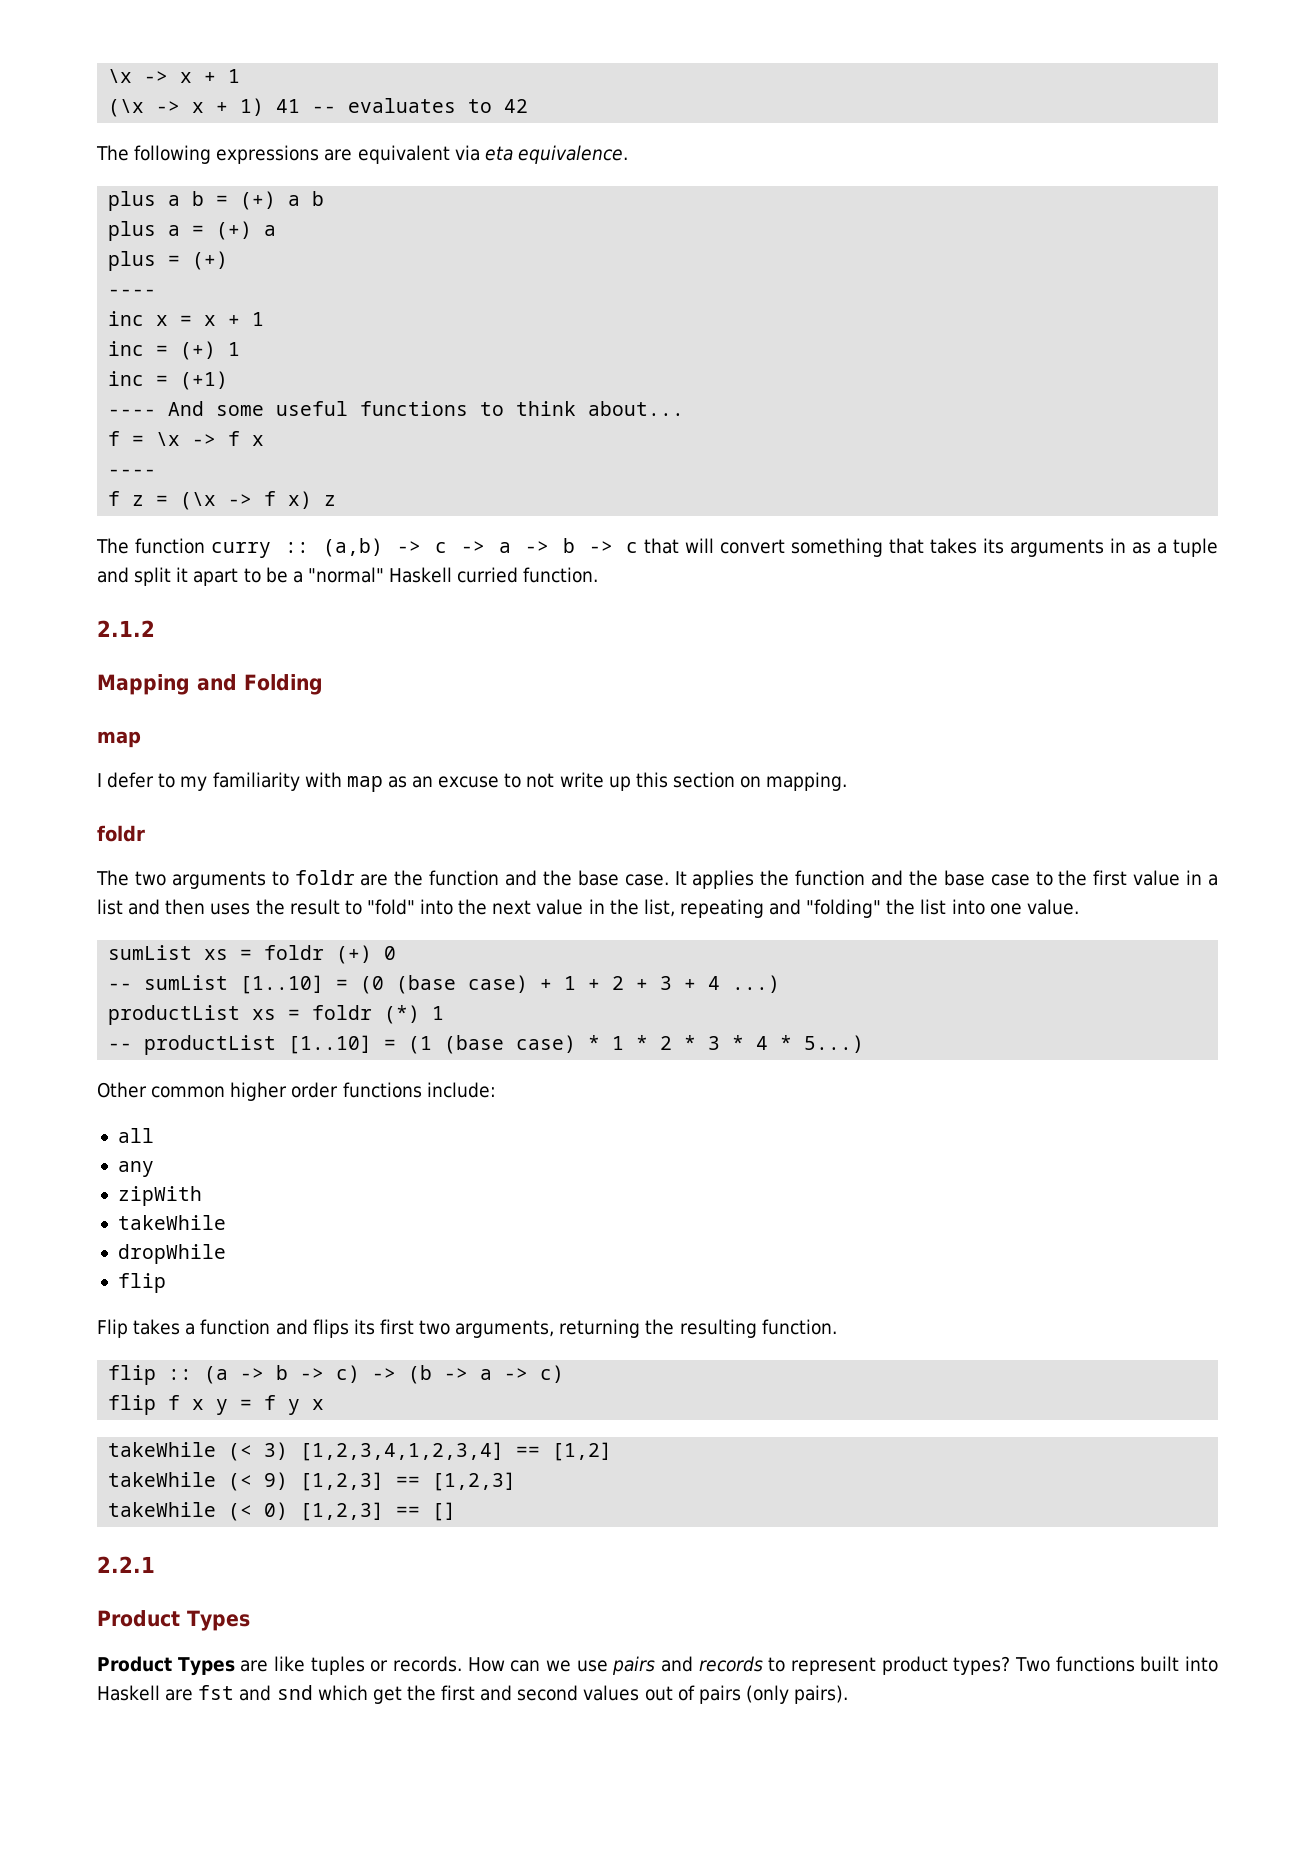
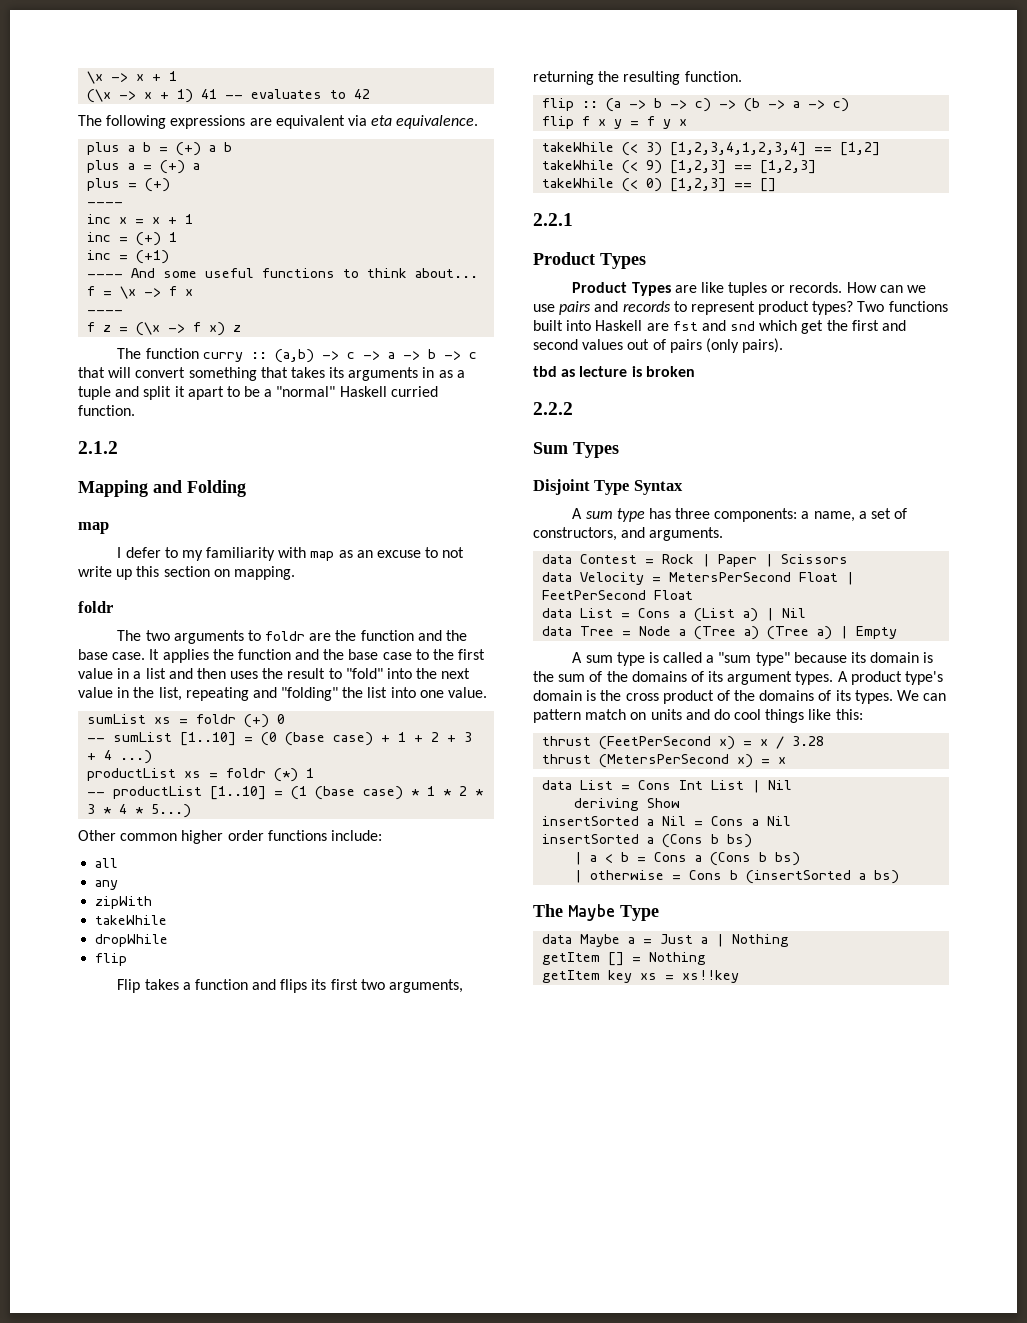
(849, 1694) none -> [533,366,695,377] [533,402,573,415] [533,442,619,458] [533,479,683,495] [572,508,908,522] [533,527,724,541] [542,554,849,567] [542,572,855,585] [542,590,694,600] [542,608,807,622] [542,626,898,640] [572,652,934,666] [533,671,944,685] [533,690,947,704] [533,709,863,723] [542,736,825,750] [542,754,787,768] [542,780,793,793] [574,798,681,811] [542,816,792,826] [542,834,753,848] [574,852,801,866] [574,870,900,884] [533,904,659,921] [542,934,790,947] [542,952,707,966] [542,970,740,983] // tbd as lecture is broken // 2.2.2 // Sum Types // Disjoint Type Syntax // A sum type has three components: a name, a set of constructors, and arguments. // data Contest = Rock | Paper | Scissors // data Velocity = MetersPerSecond Float | FeetPerSecond Float // data List = Cons a (List a) | Nil // data Tree = Node a (Tree a) (Tree a) | Empty // A sum type is called a "sum type" because its domain is the sum of the domains of its argument types. A product type's domain is the cross product of the domains of its types. We can pattern match on units and do cool things like this: // thrust (FeetPerSecond x) = x / 3.28 // thrust (MetersPerSecond x) = x // data List = Cons Int List | Nil // deriving Show // insertSorted a Nil = Cons a Nil // insertSorted a (Cons b bs) // | a < b = Cons a (Cons b bs) // | otherwise = Cons b (insertSorted a bs) // The Maybe Type // data Maybe a = Just a | Nothing // getItem [] = Nothing // getItem key xs = xs!!key

